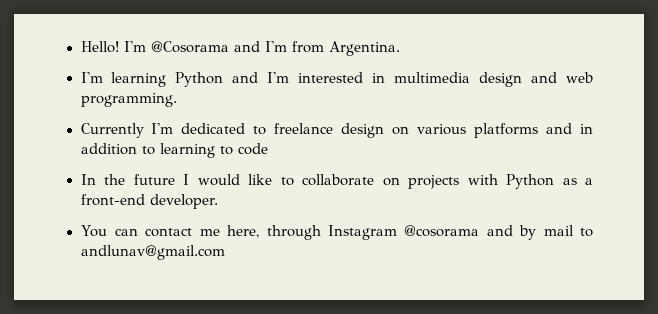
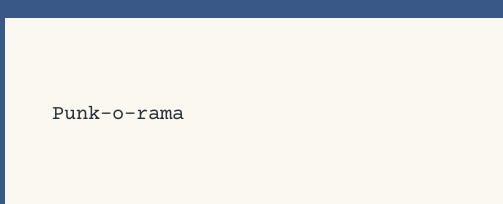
[80,41,400,56] [80,72,593,87] [80,93,177,107] [80,123,593,138] [80,143,268,158] [80,174,593,189] [80,194,219,209] [80,225,594,240] [80,245,225,260] Hello! I'm @Cosorama and I'm from Argentina. // I'm learning Python and I'm interested in multimedia design and web programming. // Currently I'm dedicated to freelance design on various platforms and in addition to learning to code // In the future I would like to collaborate on projects with Python as a front-end developer. // You can contact me here, through Instagram @cosorama and by mail to andlunav@gmail.com -> [52,105,184,120] Punk-o-rama

